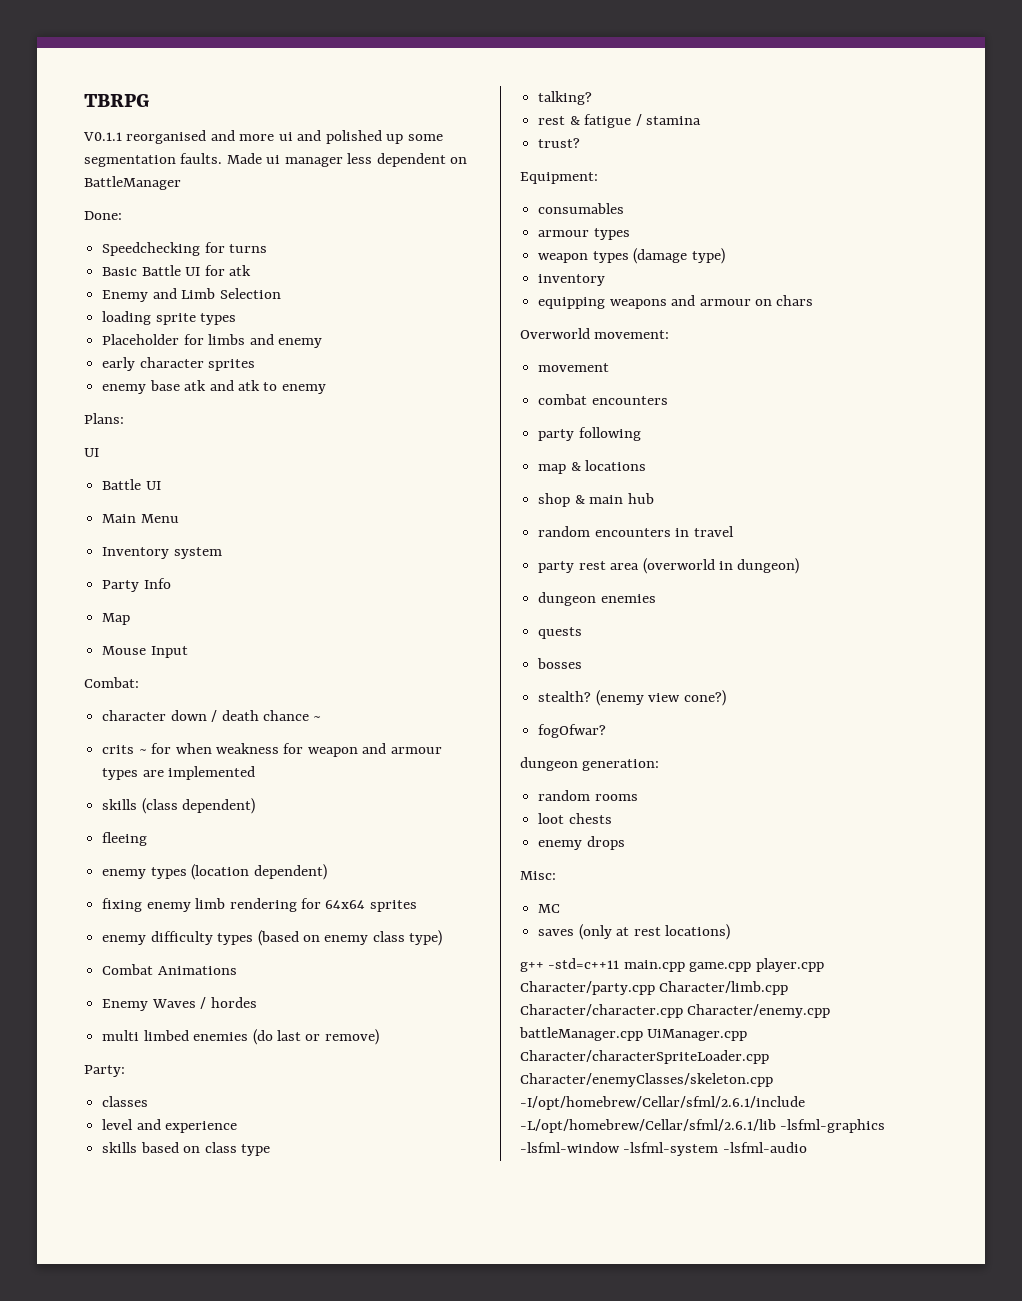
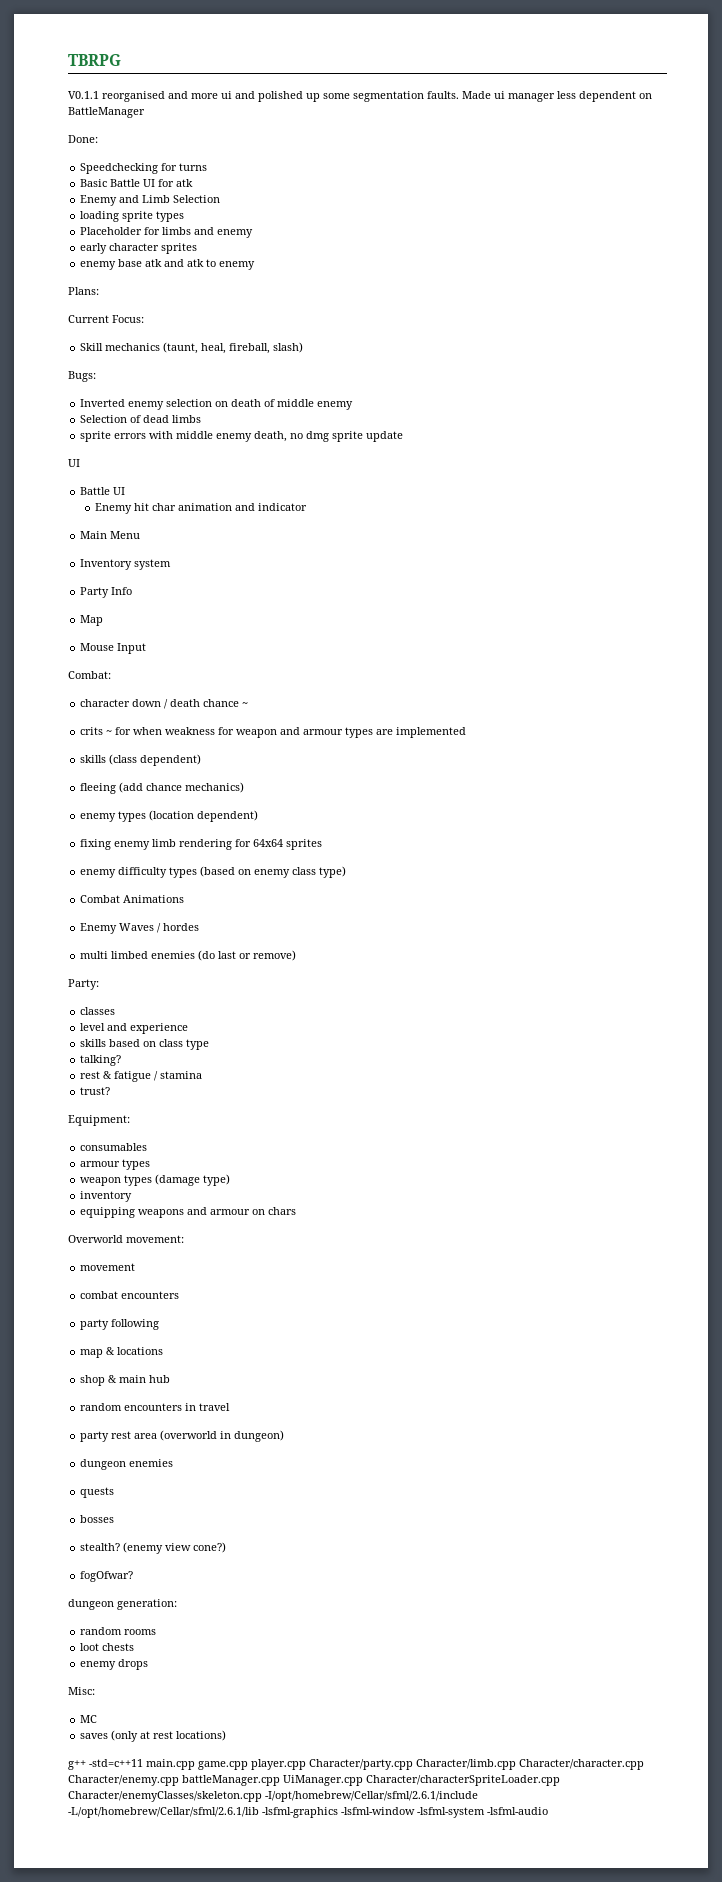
[84,448,99,457] [102,479,161,490] UI // Battle UI -> [68,315,144,323] [80,342,304,354] [68,371,96,382] [80,399,354,410] [80,415,202,423] [80,431,404,442] [68,459,80,467] [80,487,126,495] [94,503,307,514] Current Focus: // Skill mechanics (taunt, heal, fireball, slash) // Bugs: // Inverted enemy selection on death of middle enemy // Selection of dead limbs // sprite errors with middle enemy death, no dmg sprite update // UI // Battle UI // Enemy hit char animation and indicator
(148, 839) none -> [119,782,245,793] (add chance mechanics)

